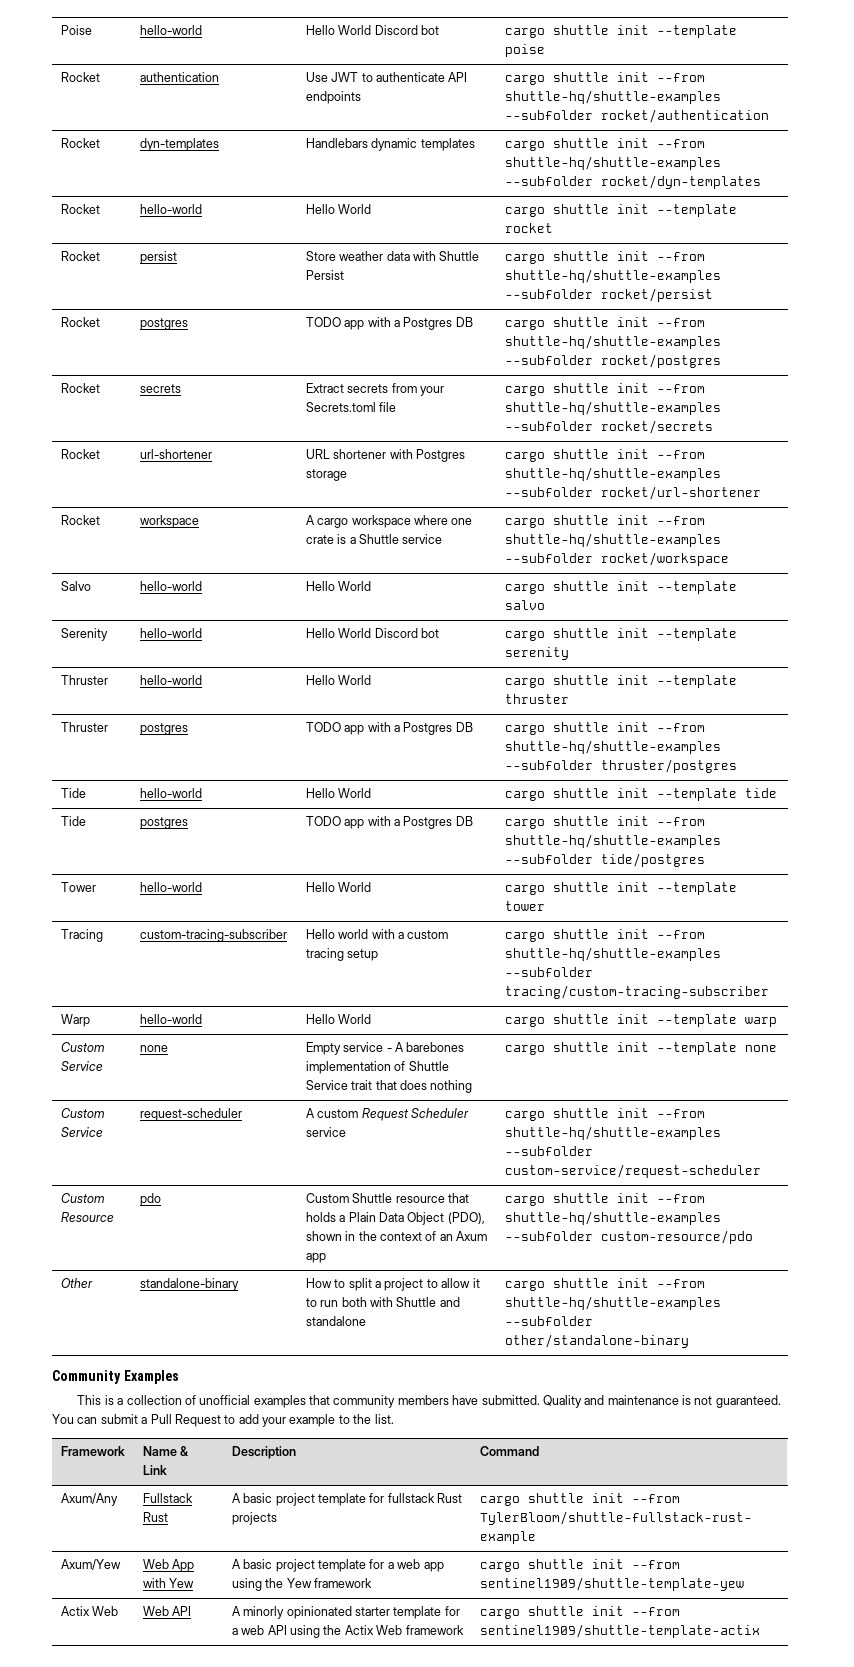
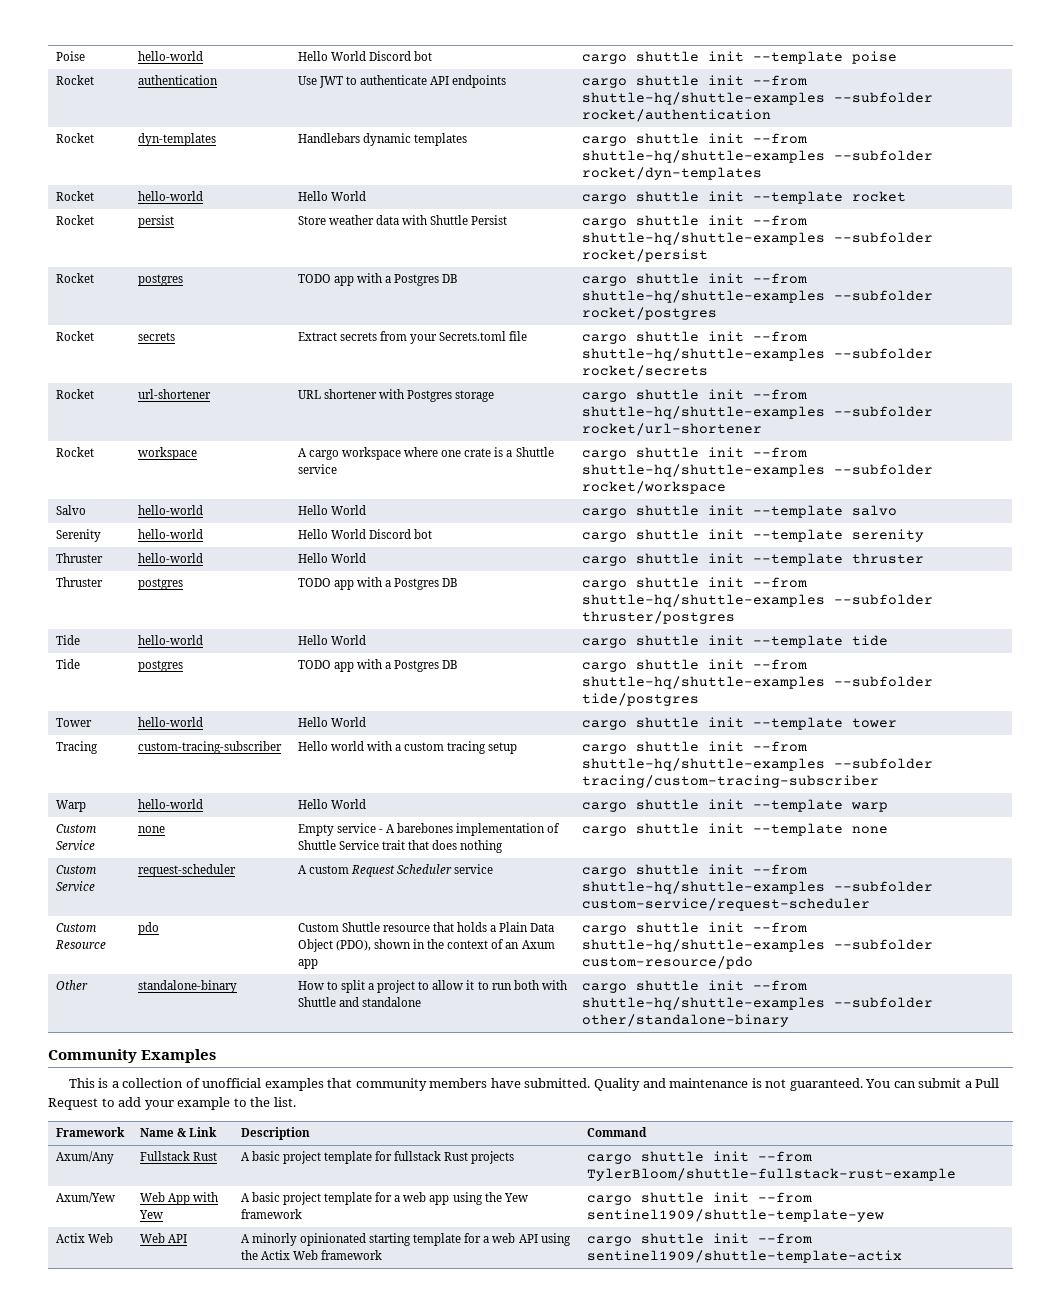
[355,1607,391,1616] starter -> [369,1233,412,1246] starting

